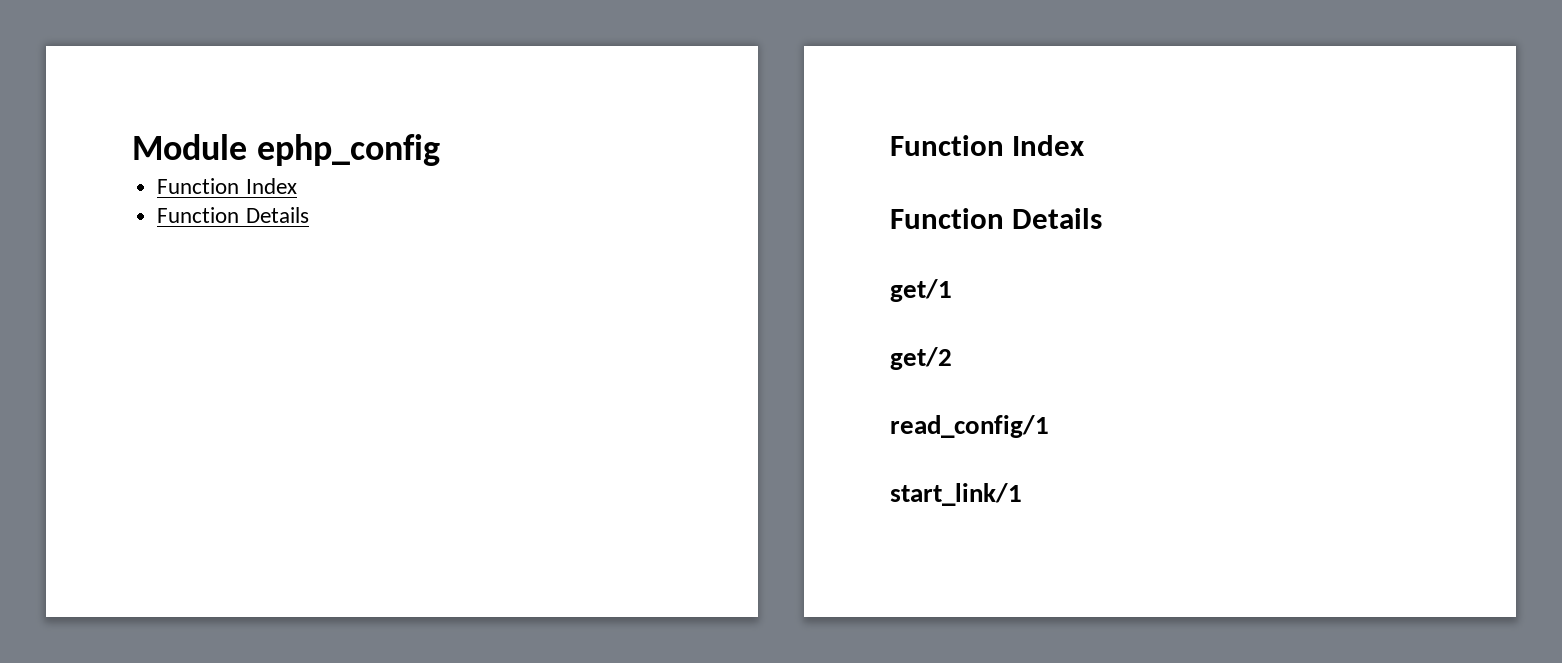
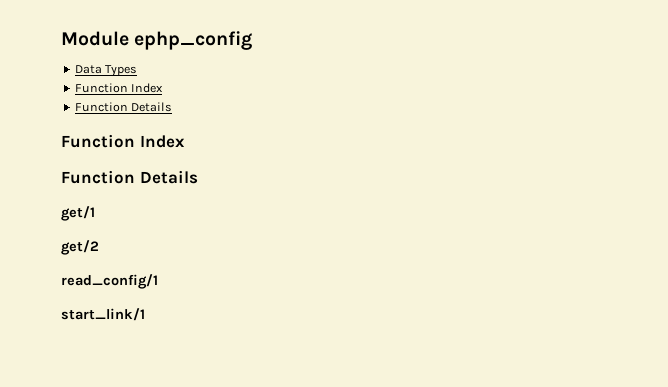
(440, 150) none -> [74,65,138,77] // Data Types

